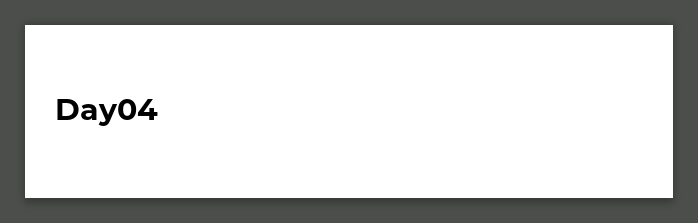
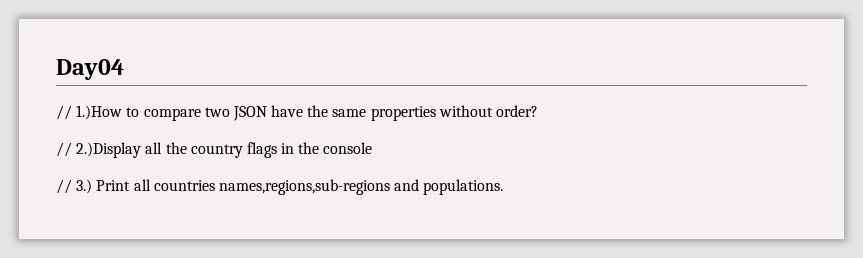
(158, 112) none -> [56,105,539,121] [56,142,373,158] [56,179,504,195] // // 1.)How to compare two JSON have the same properties without order? // // 2.)Display all the country flags in the console // // 3.) Print all countries names,regions,sub-regions and populations.

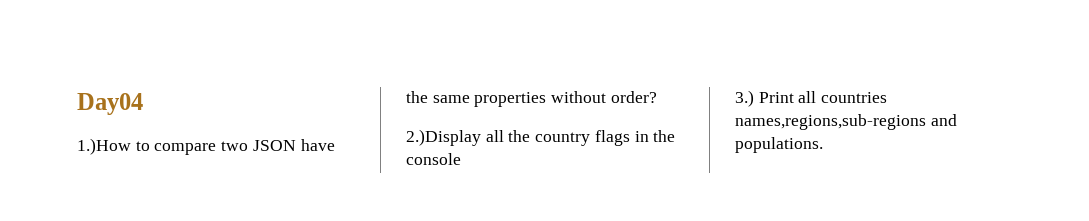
[56,105,72,120] // -> (143, 104) none
[56,142,72,157] // -> (657, 97) none
[56,179,72,194] // -> (461, 159) none

